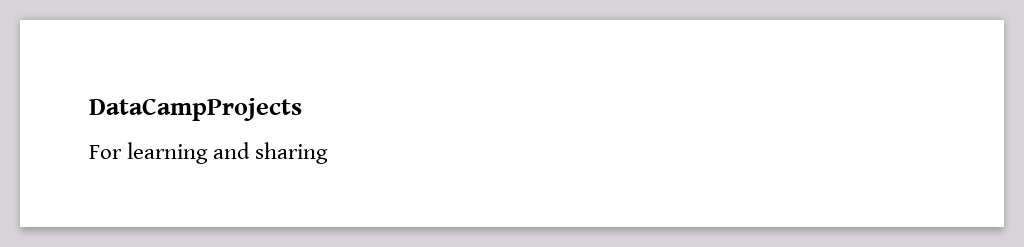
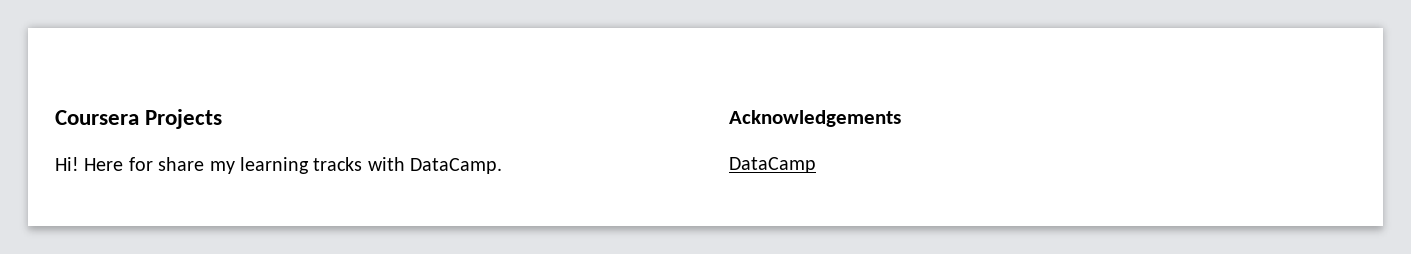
[89,98,302,121] [89,142,329,164] DataCampProjects // For learning and sharing -> [55,109,223,129] [55,157,503,174] [729,110,901,127] [729,157,816,173] Coursera Projects // Hi! Here for share my learning tracks with DataCamp. // Acknowledgements // DataCamp

